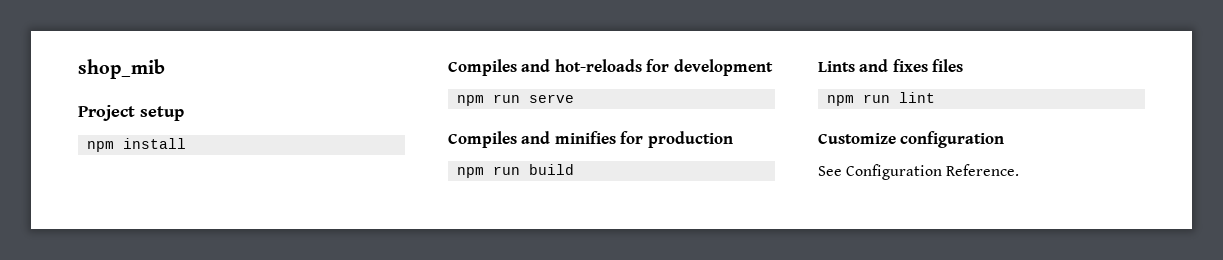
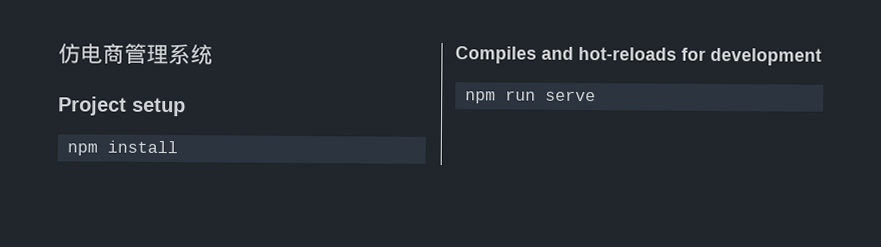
[78,59,165,79] shop_mib -> [58,43,213,65] 仿电商管理系统
[448,131,733,148] [457,164,575,178] [818,59,964,72] [827,92,936,106] [818,131,1005,148] [818,164,1020,180] // Compiles and minifies for production // npm run build // Lints and fixes files // npm run lint // Customize configuration // See Configuration Reference. -> (596, 96) none

